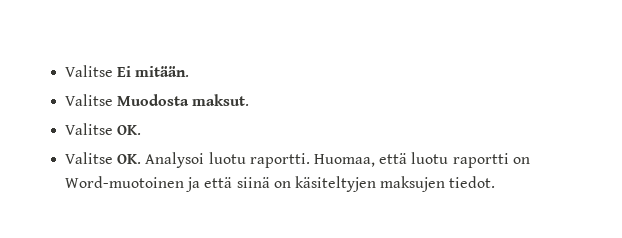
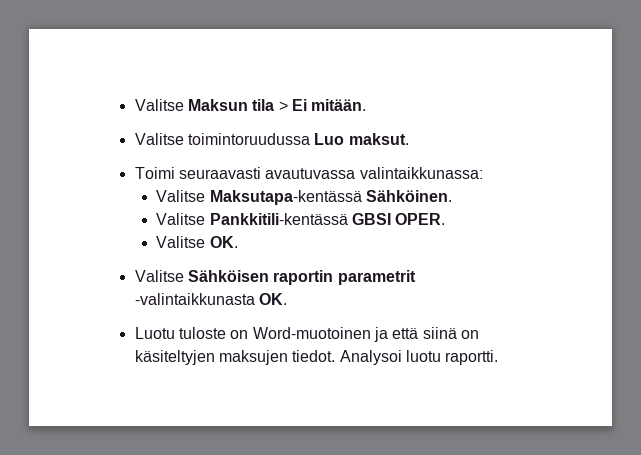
[65,65,114,77] Valitse -> [134,99,288,111] Valitse Maksun tila >
[117,94,190,106] Muodosta -> [187,133,345,145] toimintoruudussa Luo
[65,123,142,135] [65,152,509,168] Valitse OK. // Valitse OK. Analysoi luotu raportti. Huomaa, että luotu raportti -> [134,167,483,179] [156,190,452,205] [156,213,446,225] [156,236,238,248] [134,270,416,285] [134,293,287,305] [134,327,226,339] Toimi seuraavasti avautuvassa valintaikkunassa: // Valitse Maksutapa-kentässä Sähköinen. // Valitse Pankkitili-kentässä GBSI OPER. // Valitse OK. // Valitse Sähköisen raportin parametrit -valintaikkunasta OK. // Luotu tuloste
(496, 182) none -> [339,350,499,365] Analysoi luotu raportti.

